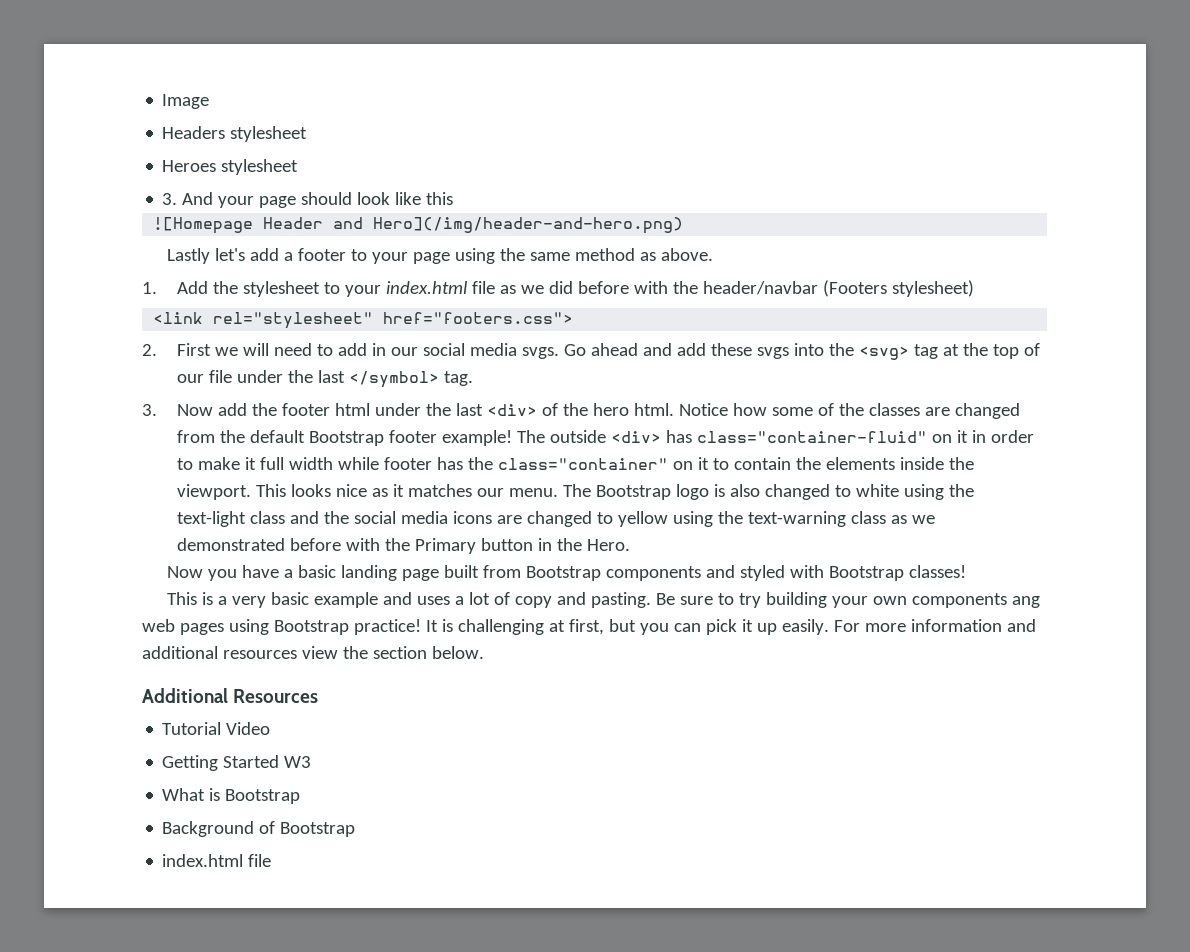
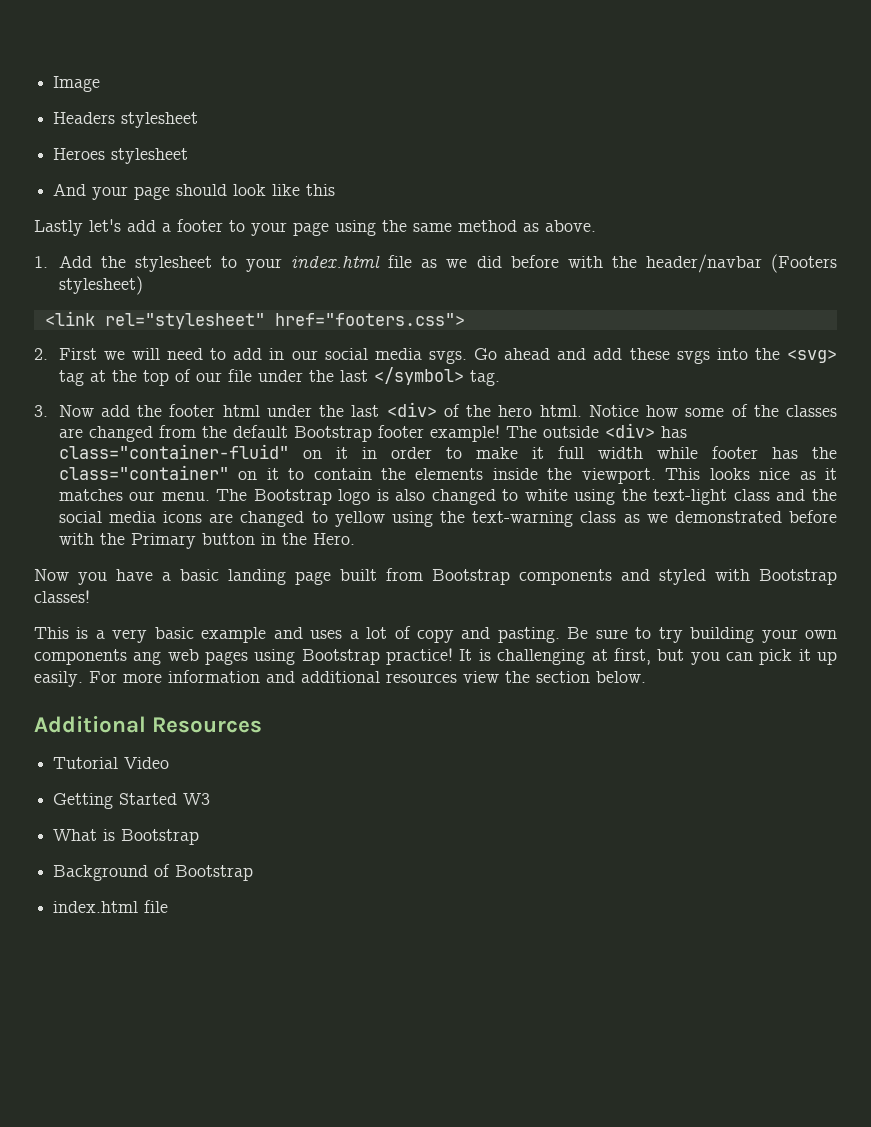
[162,193,178,205] 3. -> (189, 156) none
[153,217,684,234] // ![Homepage Header and Hero](/img/header-and-hero.png) -> (336, 190) none

